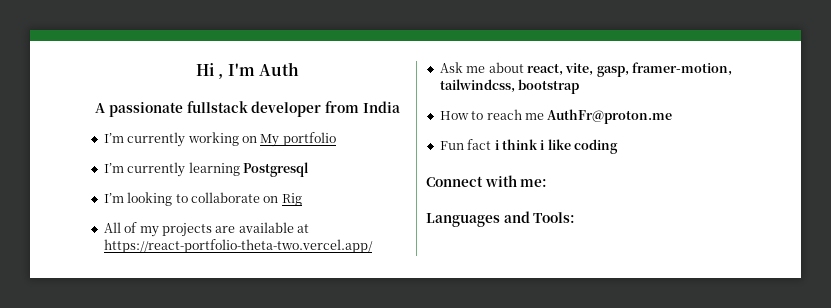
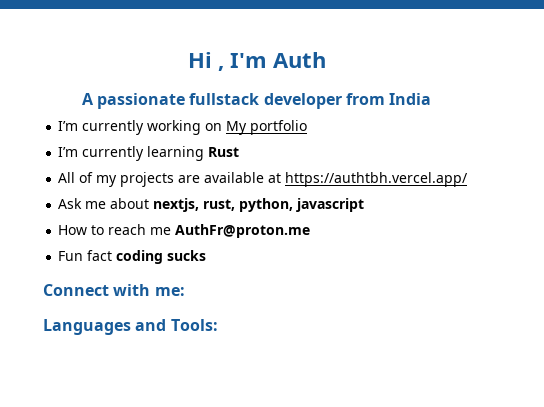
[242,162,309,177] [103,192,302,206] Postgresql // I’m looking to collaborate on Rig -> [208,147,240,157] Rust
[103,239,373,253] https://react-portfolio-theta-two.vercel.app/ -> [285,172,469,187] https://authtbh.vercel.app/
[526,62,732,77] [439,79,580,94] react, vite, gasp, framer-motion, tailwindcss, bootstrap -> [153,198,365,212] nextjs, rust, python, javascript
[494,139,571,150] i think i like -> (113, 255) none
(618, 146) none -> [167,250,207,261] sucks

